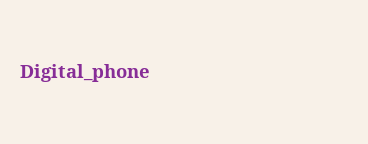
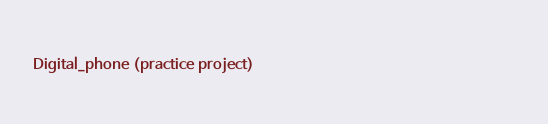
(150, 73) none -> [133,57,255,74] (practice project)

